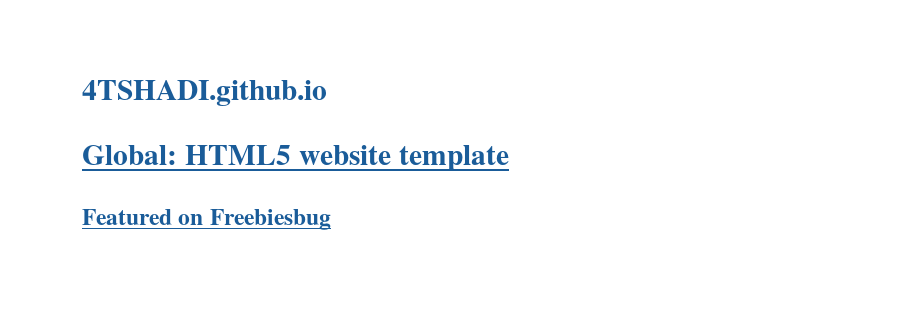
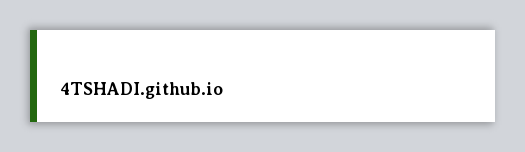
[82,145,509,171] [82,209,331,230] // Global: HTML5 website template // Featured on Freebiesbug -> (223, 90) none

